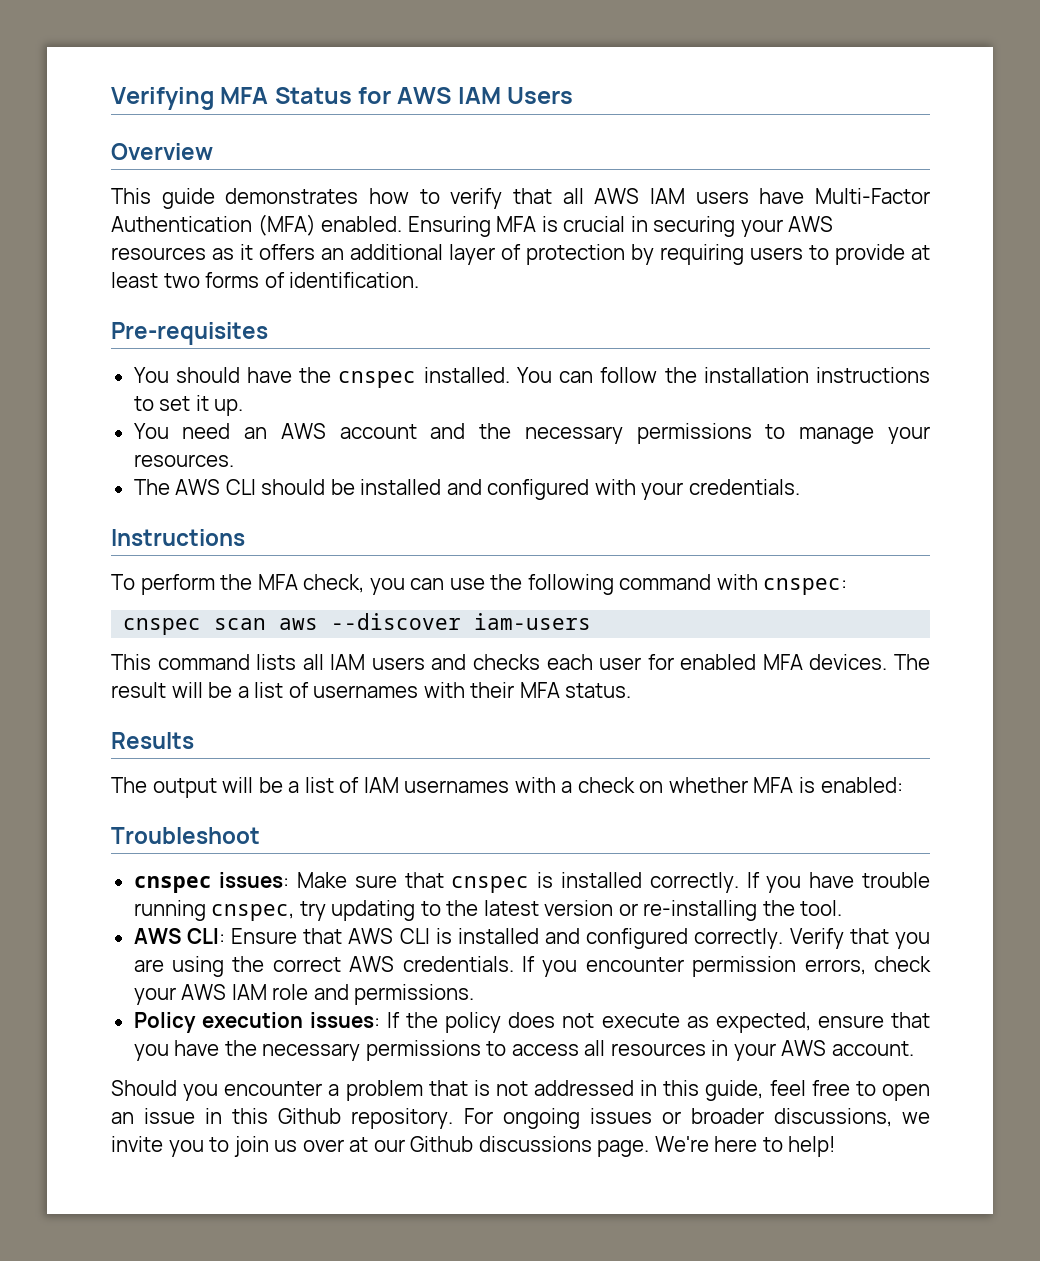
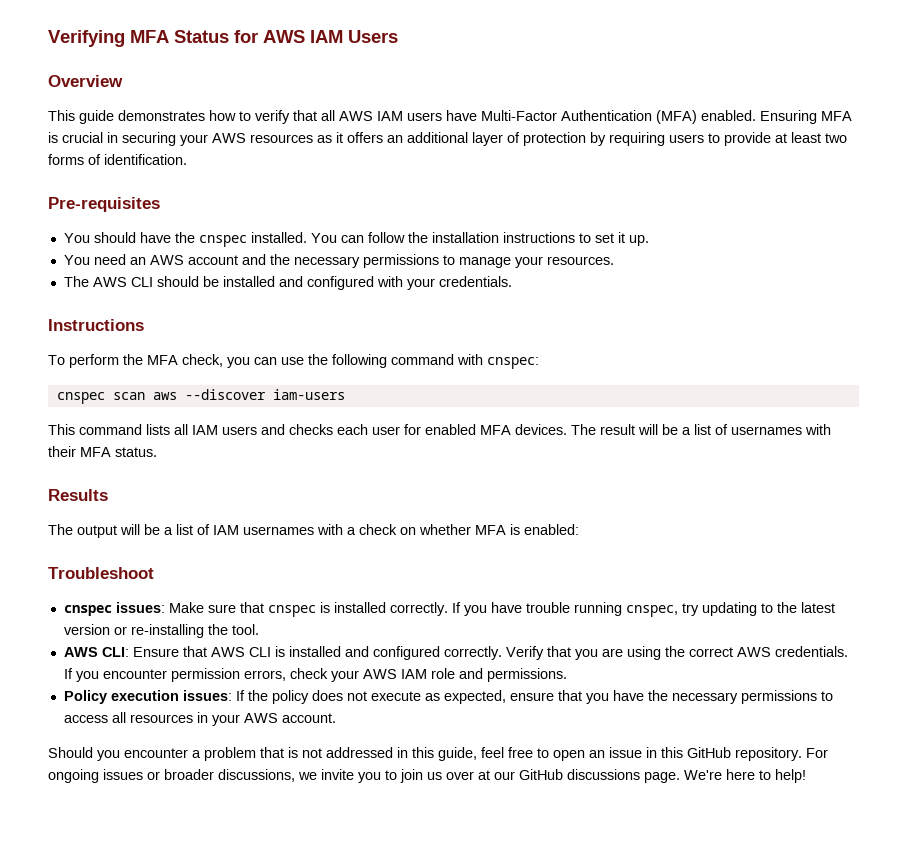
[278,1108,342,1124] Github -> [687,747,731,758] GitHub
[410,1136,474,1152] Github -> [519,769,563,780] GitHub

